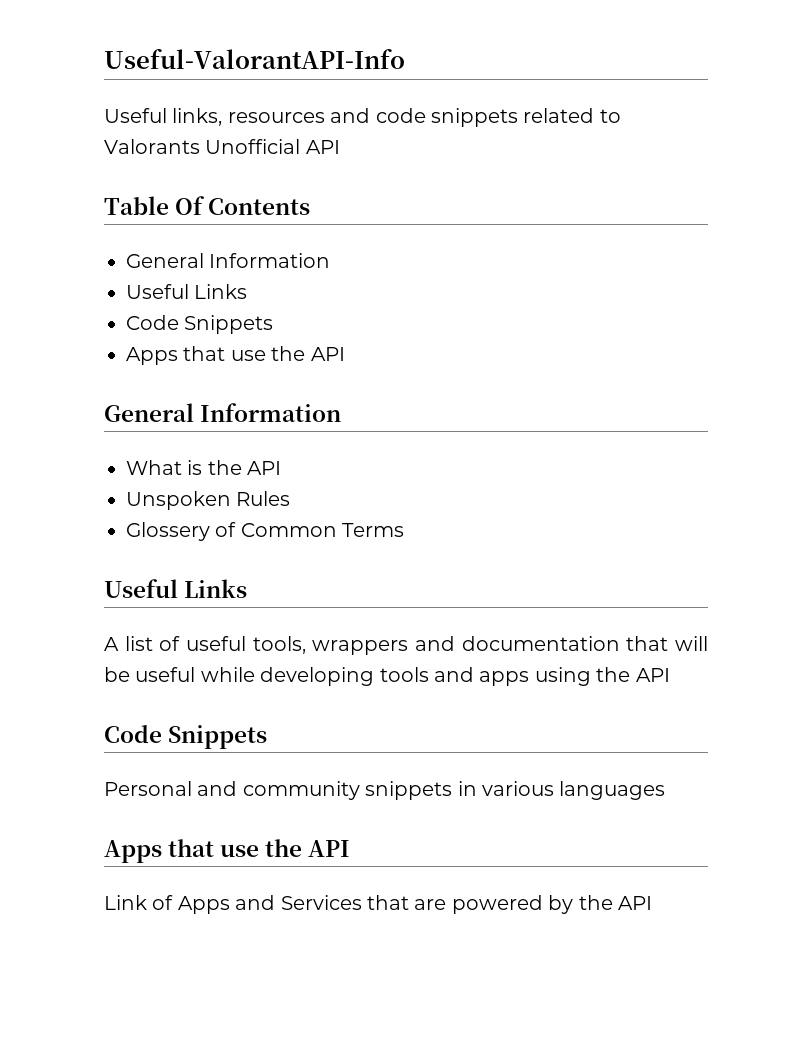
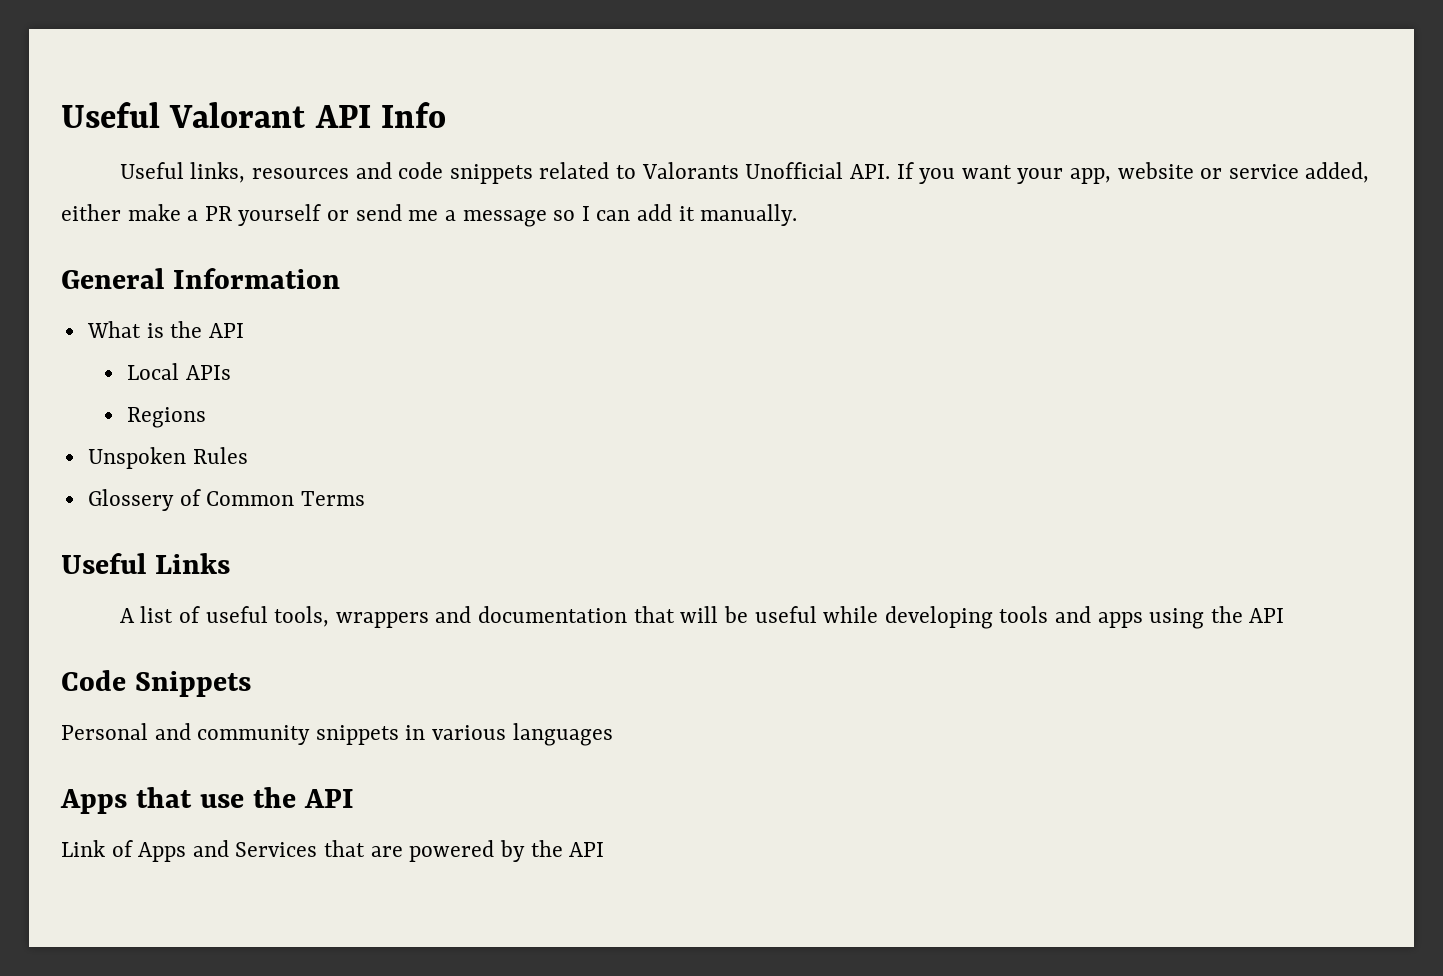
[104,48,405,69] Useful-ValorantAPI-Info -> [61,102,446,128] Useful Valorant API Info
[305,140,340,154] [104,196,311,215] [126,253,331,268] [126,284,248,299] [126,315,274,334] [126,346,345,365] API // Table Of Contents // General Information // Useful Links // Code Snippets // Apps that use the API -> [849,162,1370,184] [61,204,798,227] API. If you want your app, website or service added, either make a PR yourself or send me a message so I can add it manually.
(282, 468) none -> [126,363,231,380] [126,407,206,428] // Local APIs // Regions

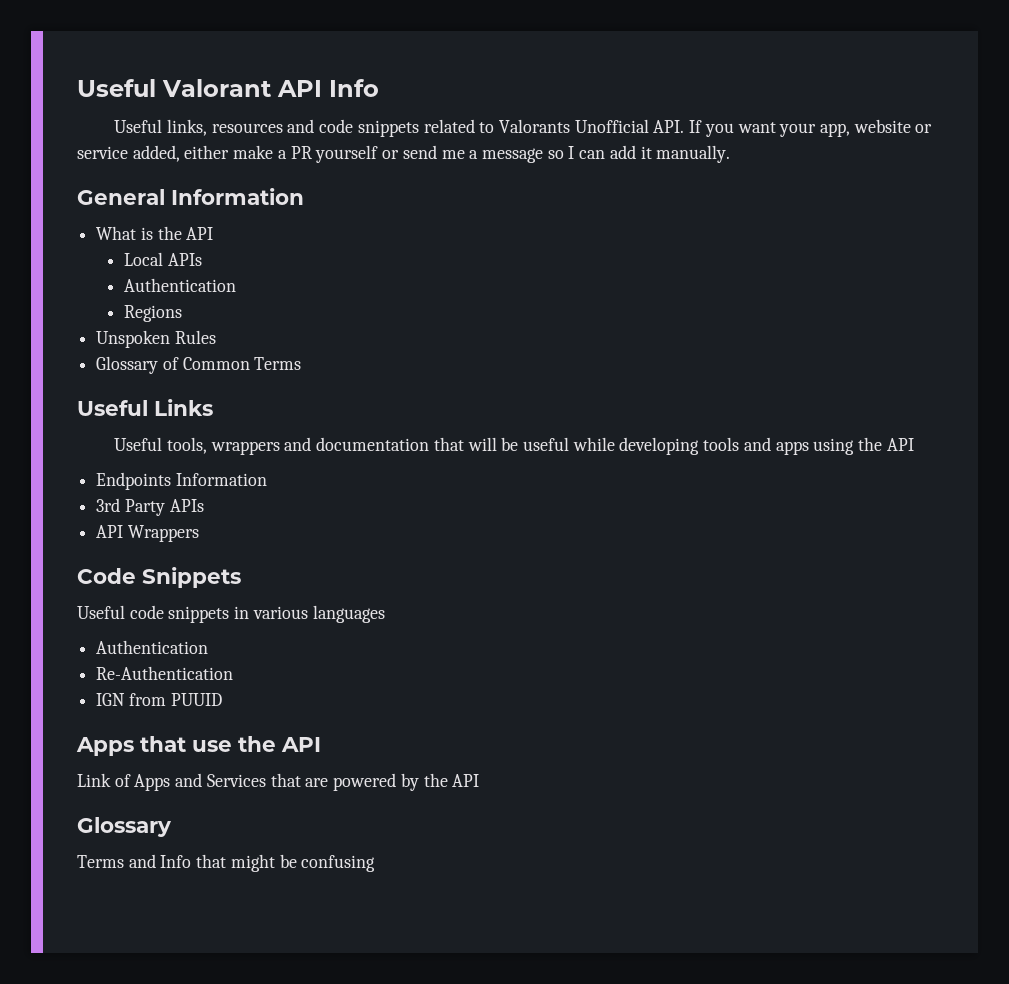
(231, 372) none -> [123,278,236,292] // Authentication
[87,489,174,511] Glossery -> [96,356,159,374] Glossary
[119,606,268,623] A list of useful -> [114,437,163,451] Useful
(1285, 615) none -> [96,472,267,490] [96,498,204,516] [96,525,199,542] // Endpoints Information // 3rd Party APIs // API Wrappers
[61,723,311,745] Personal and community -> [77,605,164,619] Useful code
(613, 734) none -> [96,640,209,654] [96,666,234,680] [96,693,222,706] // Authentication // Re-Authentication // IGN from PUUID
(605, 849) none -> [77,817,172,837] [77,854,376,872] // Glossary // Terms and Info that might be confusing

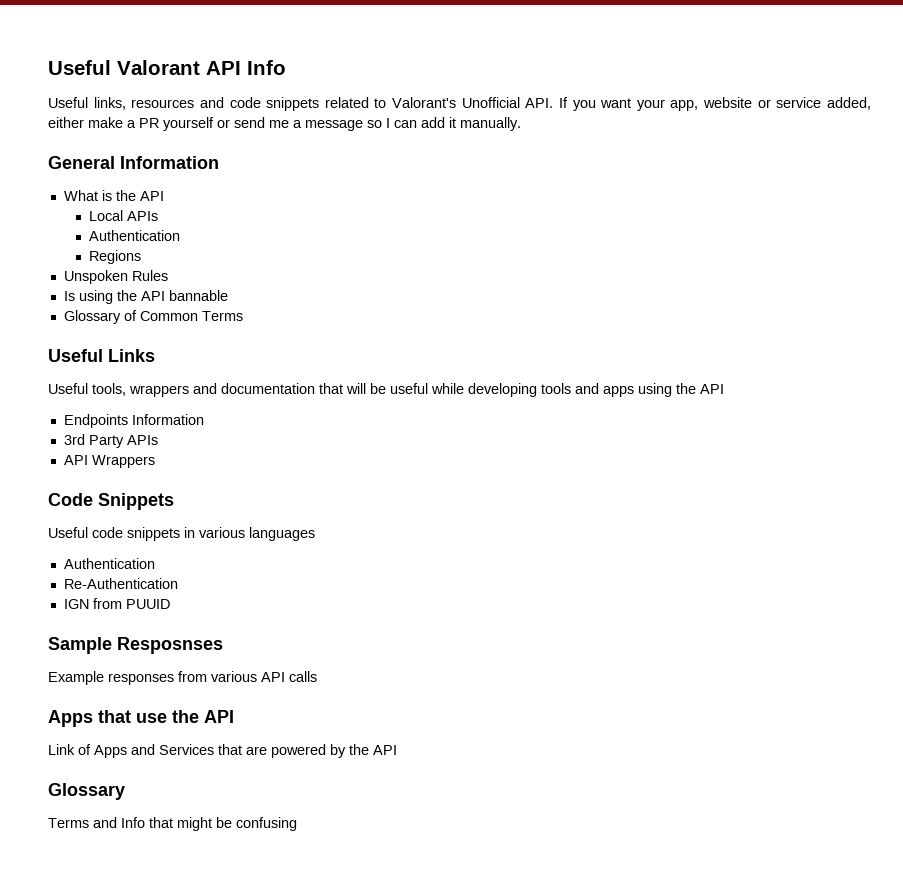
[498,119,570,133] Valorants -> [392,97,457,108] Valorant's
(216, 337) none -> [63,290,228,304] // Is using the API bannable
(222, 699) none -> [48,637,223,654] [48,671,317,685] // Sample Resposnses // Example responses from various API calls

